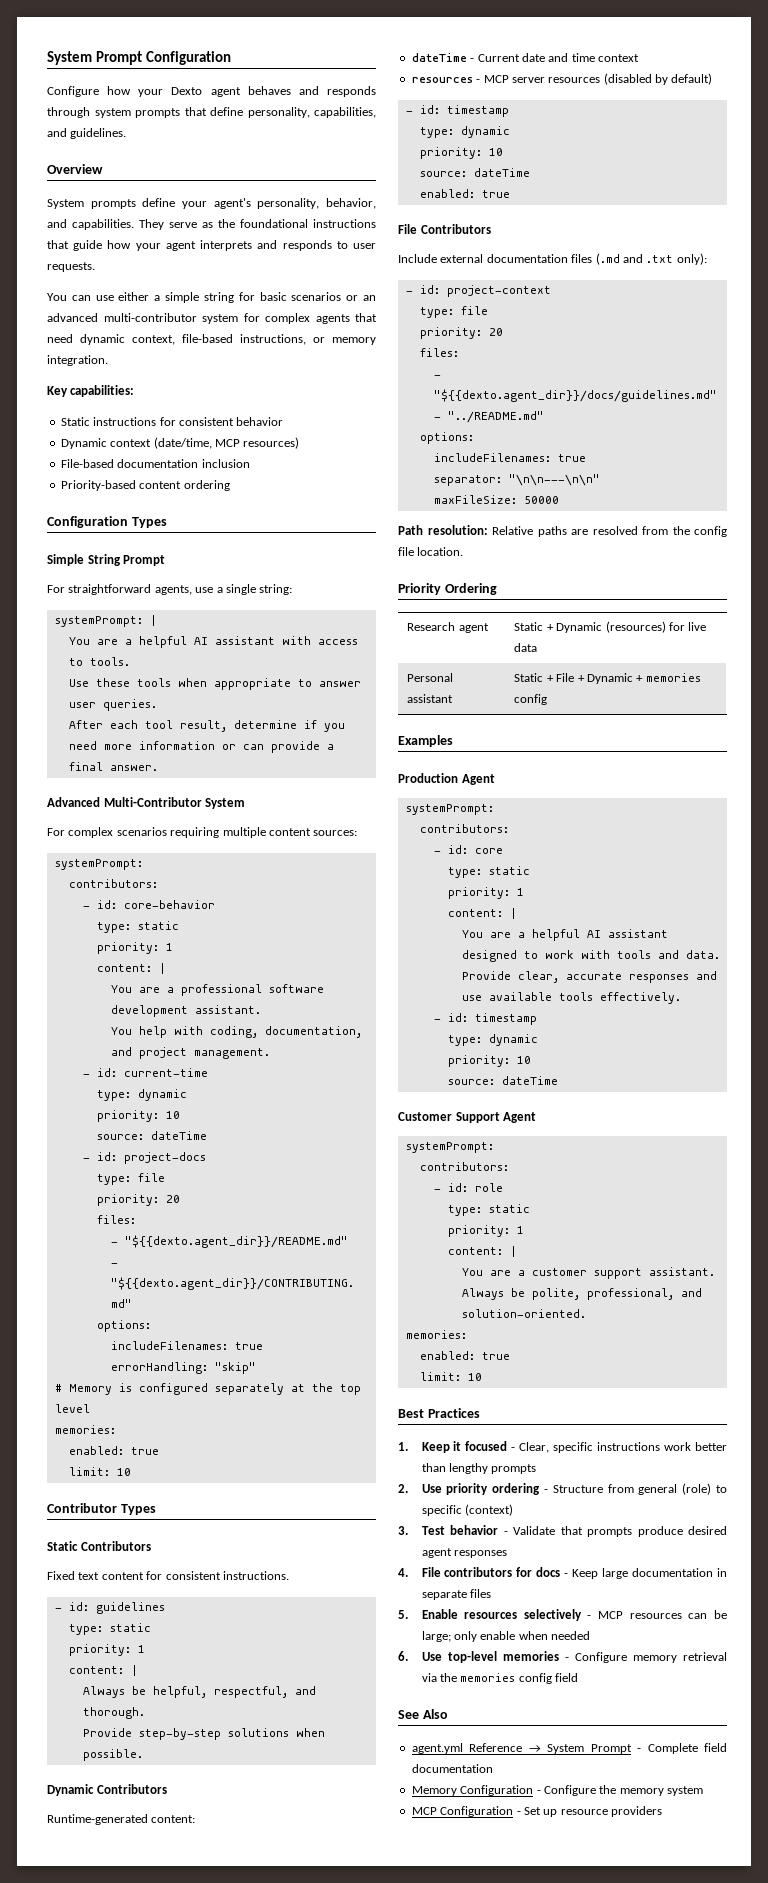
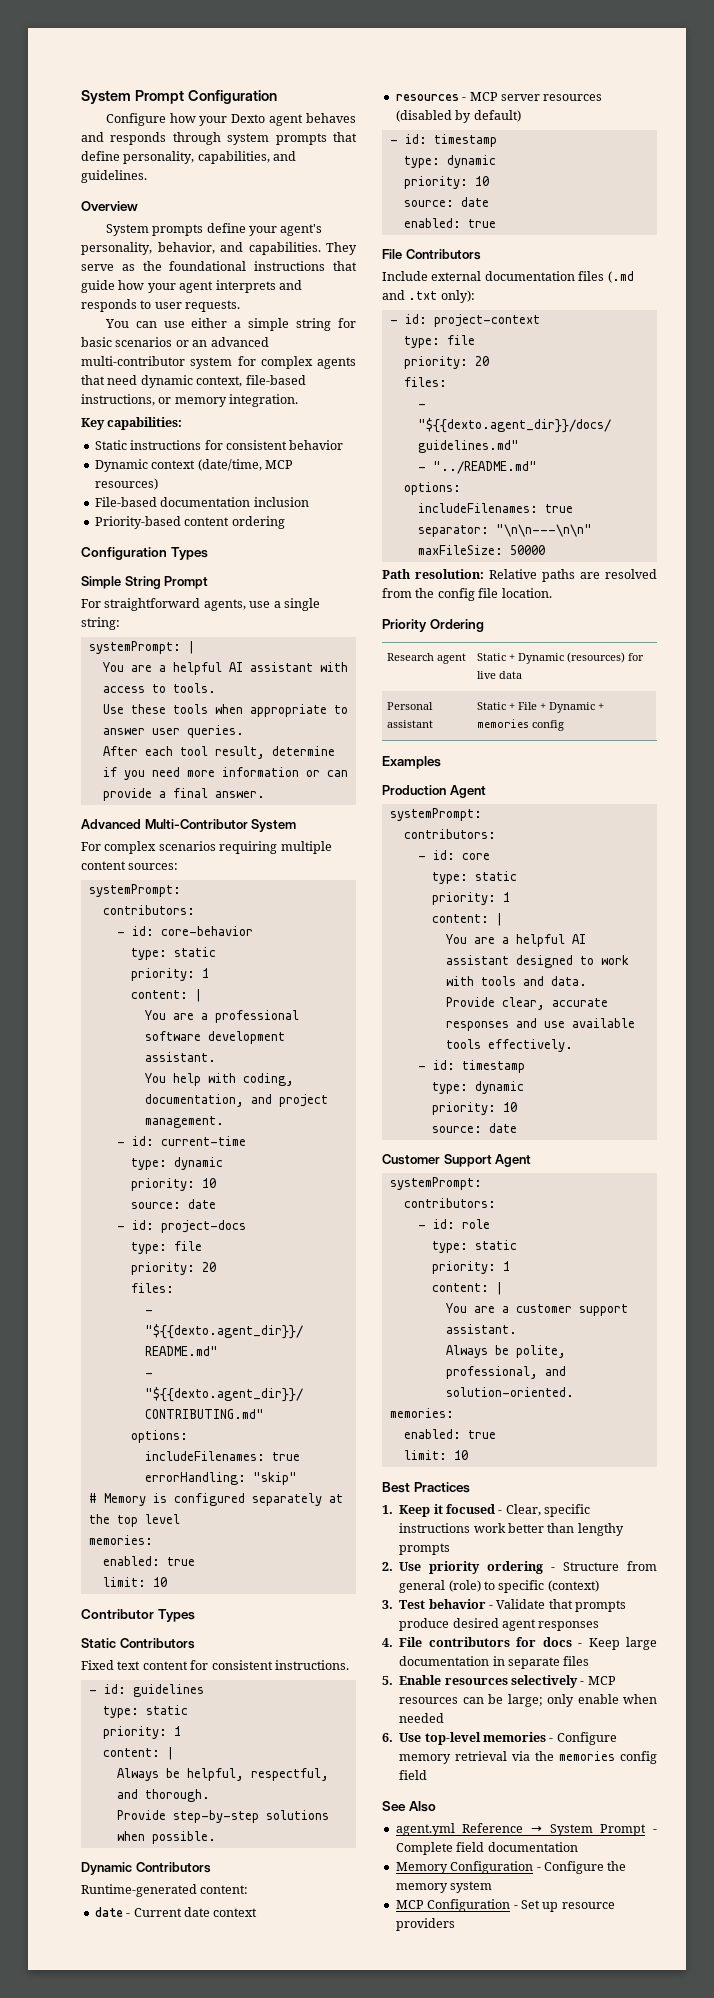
[150,1131,207,1140] dateTime -> [187,1199,216,1209] date
[411,53,467,62] dateTime -> [94,1907,123,1917] date
[548,53,595,62] and time -> (210, 1912) none
[473,168,530,177] dateTime -> [460,197,489,207] date
[501,1076,558,1085] dateTime -> [488,1123,517,1133] date

